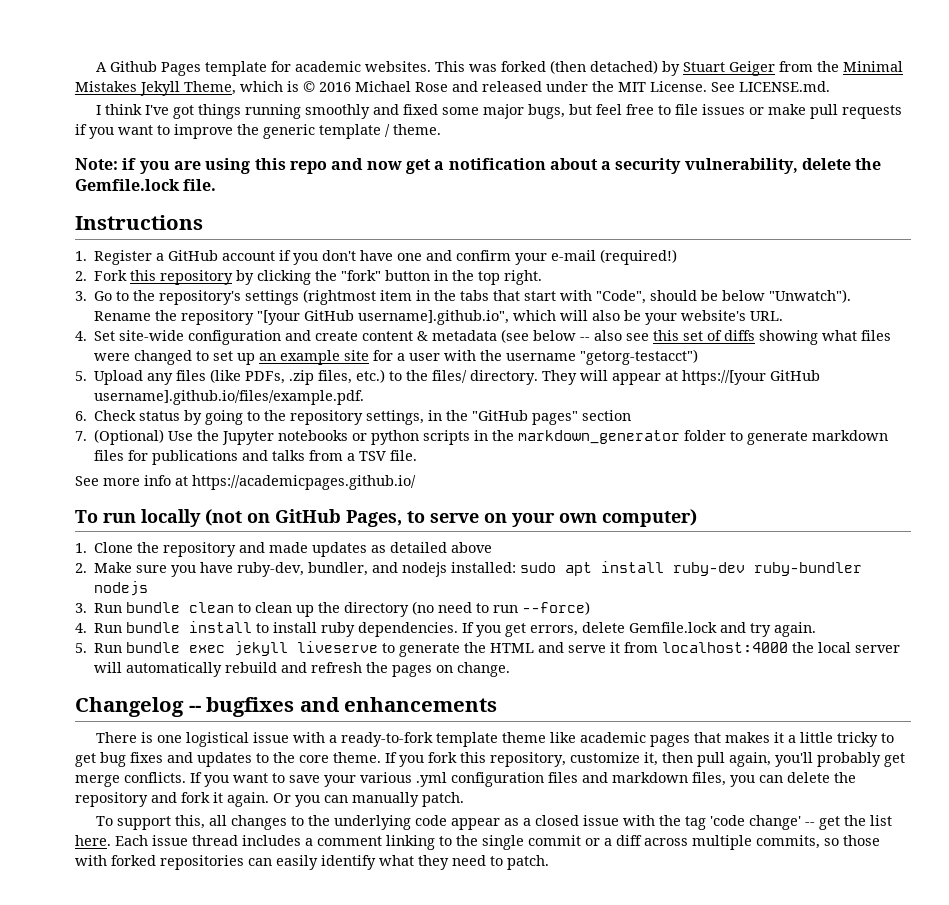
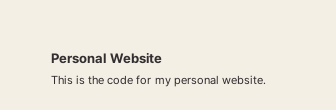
[95,60,903,76] [75,81,830,96] [95,104,902,119] [75,124,441,139] [75,158,882,174] [75,179,217,191] [75,215,203,230] [75,249,678,265] [75,270,543,285] [75,289,852,305] [94,310,784,325] [75,329,892,345] [94,349,699,365] [75,369,821,385] [94,390,365,405] [75,410,632,425] [75,429,889,445] [94,450,418,465] [75,475,416,490] [75,509,697,527] [75,542,493,557] [75,561,863,577] [94,581,149,596] [75,601,591,617] [75,621,817,637] [75,641,901,657] [94,662,511,677] [75,697,498,717] [95,732,894,747] [75,752,905,767] [75,772,856,787] [75,792,464,807] [95,815,892,830] [75,835,880,850] [75,855,549,870] A Github Pages template for academic websites. This was forked (then detached) by Stuart Geiger from the Minimal Mistakes Jekyll Theme, which is © 2016 Michael Rose and released under the MIT License. See LICENSE.md. // I think I've got things running smoothly and fixed some major bugs, but feel free to file issues or make pull requests if you want to improve the generic template / theme. // Note: if you are using this repo and now get a notification about a security vulnerability, delete the Gemfile.lock file. // Instructions // 1. Register a GitHub account if you don't have one and confirm your e-mail (required!) // 2. Fork this repository by clicking the "fork" button in the top right. // 3. Go to the repository's settings (rightmost item in the tabs that start with "Code", should be below "Unwatch"). Rename the repository "[your GitHub username].github.io", which will also be your website's URL. // 4. Set site-wide configuration and create content & metadata (see below -- also see this set of diffs showing what files were changed to set up an example site for a user with the username "getorg-testacct") // 5. Upload any files (like PDFs, .zip files, etc.) to the files/ directory. They will appear at https://[your GitHub username].github.io/files/example.pdf. // 6. Check status by going to the repository settings, in the "GitHub pages" section // 7. (Optional) Use the Jupyter notebooks or python scripts in the markdown_generator folder to generate markdown files for publications and talks from a TSV file. // See more info at https://academicpages.github.io/ // To run locally (not on GitHub Pages, to serve on your own computer) // 1. Clone the repository and made updates as detailed above // 2. Make sure you have ruby-dev, bundler, and nodejs installed: sudo apt install ruby-dev ruby-bundler nodejs // 3. Run bundle clean to clean up the directory (no need to run --force) // 4. Run bundle install to install ruby dependencies. If you get errors, delete Gemfile.lock and try again. // 5. Run bundle exec jekyll liveserve to generate the HTML and serve it from localhost:4000 the local server will automatically rebuild and refresh the pages on change. // Changelog -- bugfixes and enhancements // There is one logistical issue with a ready-to-fork template theme like academic pages that makes it a little tricky to get bug fixes and updates to the core theme. If you fork this repository, customize it, then pull again, you'll probably get merge conflicts. If you want to save your various .yml configuration files and markdown files, you can delete the repository and fork it again. Or you can manually patch. // To support this, all changes to the underlying code appear as a closed issue with the tag 'code change' -- get the list here. Each issue thread includes a comment linking to the single commit or a diff across multiple commits, so those with forked repositories can easily identify what they need to patch. -> [51,52,162,64] [51,75,266,87] Personal Website // This is the code for my personal website.

